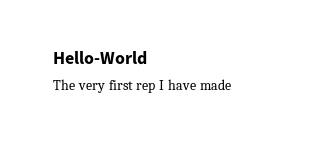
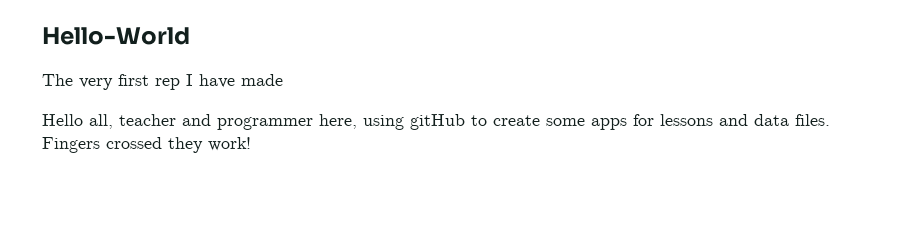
(231, 84) none -> [42,114,830,130] [42,137,251,153] // Hello all, teacher and programmer here, using gitHub to create some apps for lessons and data files. Fingers crossed they work!

